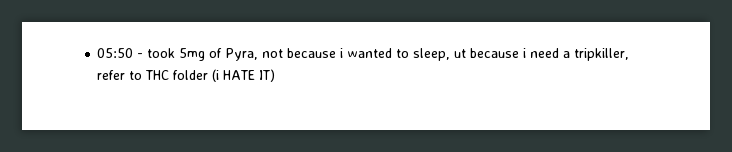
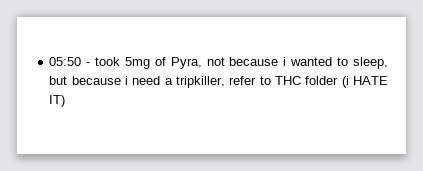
[454,49,467,58] ut -> [49,76,68,85] but

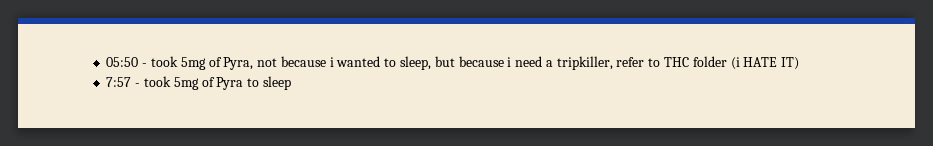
(66, 101) none -> [106,76,291,90] // 7:57 - took 5mg of Pyra to sleep

